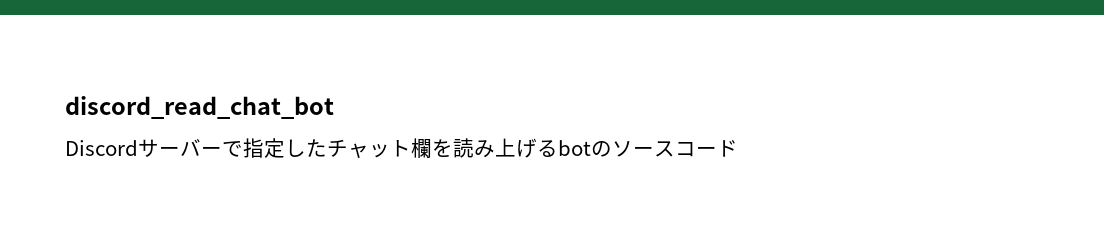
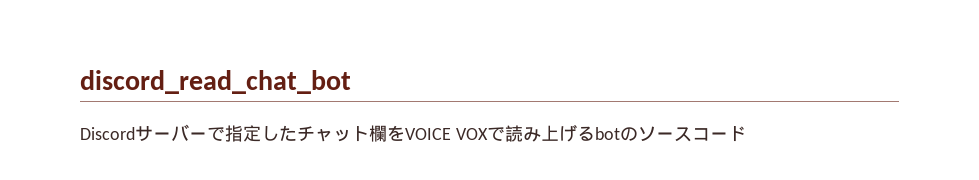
(453, 148) none -> [405,127,505,141] VOICE VOXで

